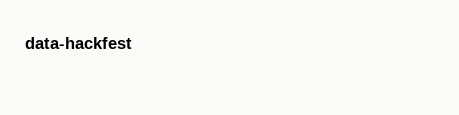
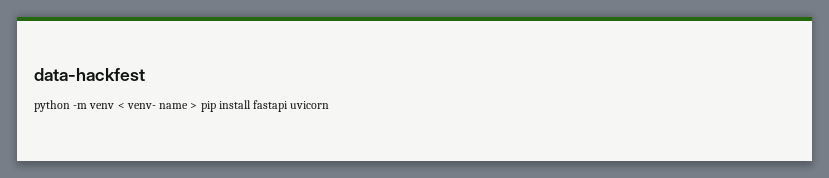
(132, 43) none -> [34,100,330,112] // python -m venv < venv- name > pip install fastapi uvicorn

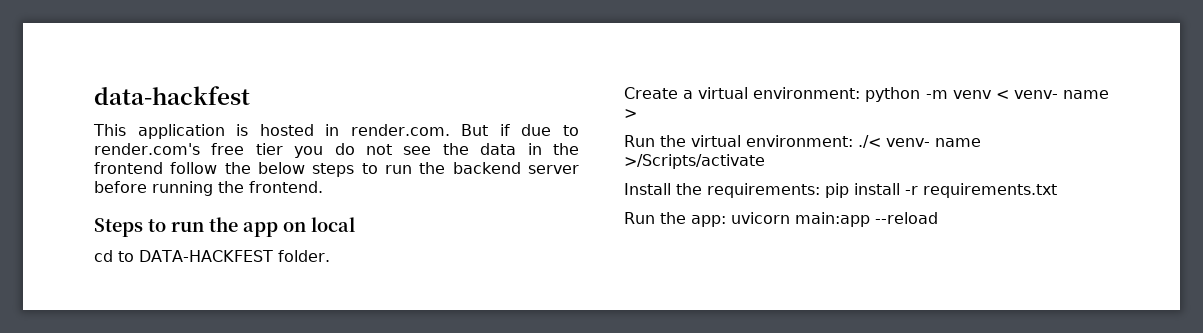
(145, 74) none -> [93,124,579,139] [94,143,580,158] [94,162,579,177] [94,181,323,196] [94,217,355,237] [94,250,330,262] [624,87,861,99] This application is hosted in render.com. But if due to render.com's free tier you do not see the data in the frontend follow the below steps to run the backend server before running the frontend. // Steps to run the app on local // cd to DATA-HACKFEST folder. // Create a virtual environment:
[200,100,330,112] pip install fastapi uvicorn -> [624,135,981,148] [624,154,765,169] [624,183,1057,198] [624,212,938,227] // Run the virtual environment: ./< venv- name >/Scripts/activate // Install the requirements: pip install -r requirements.txt // Run the app: uvicorn main:app --reload

